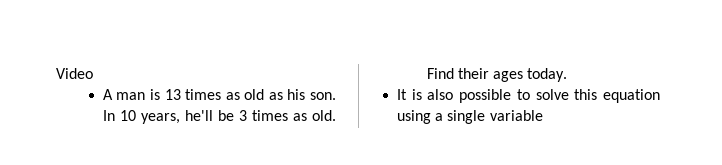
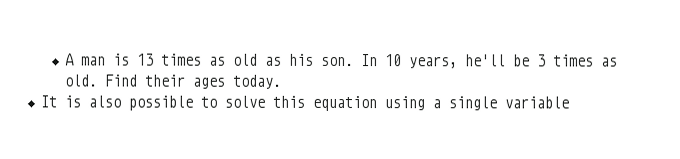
[56,68,93,79] Video // -> (64, 59) none

